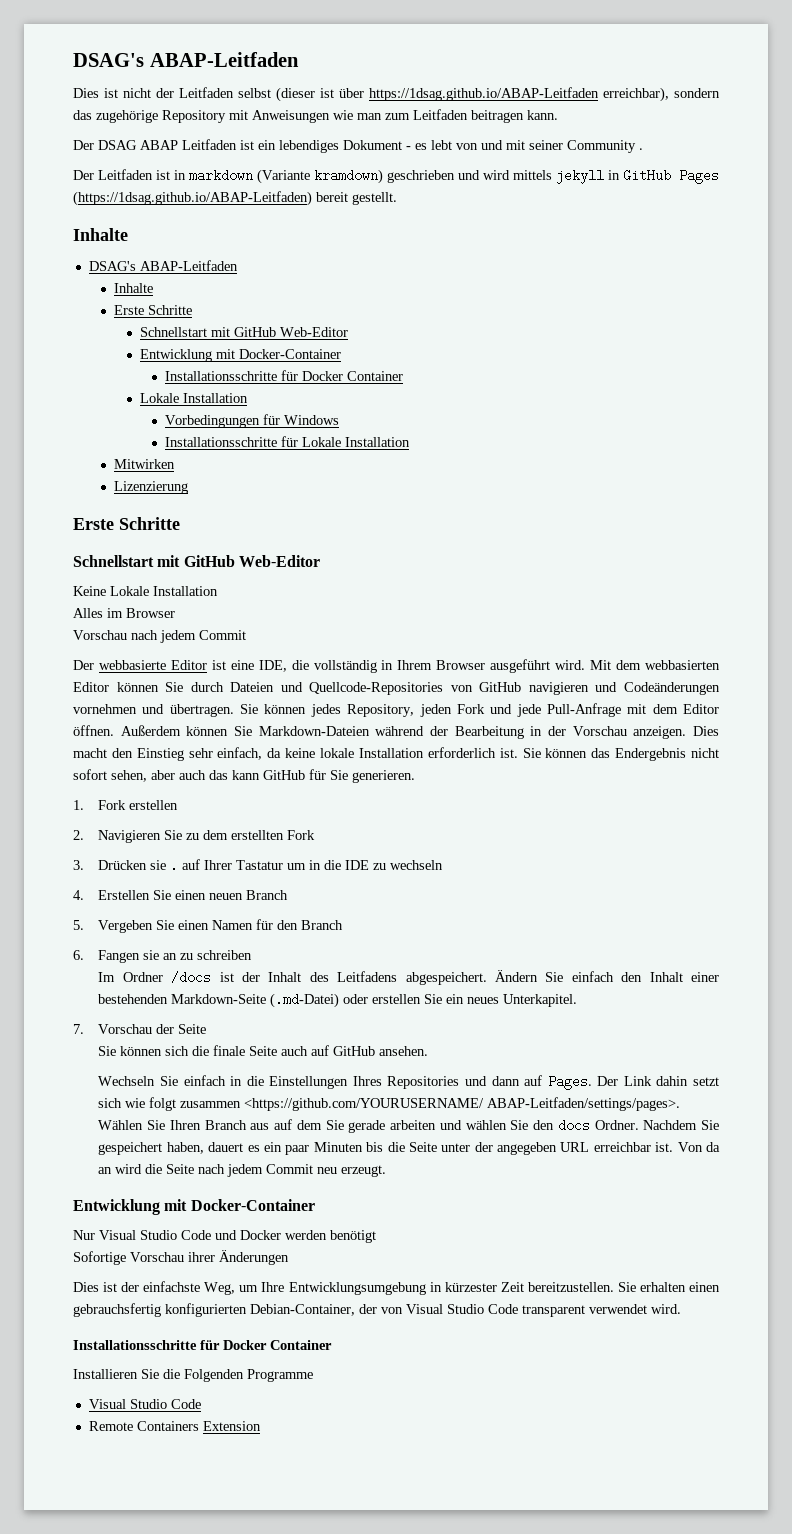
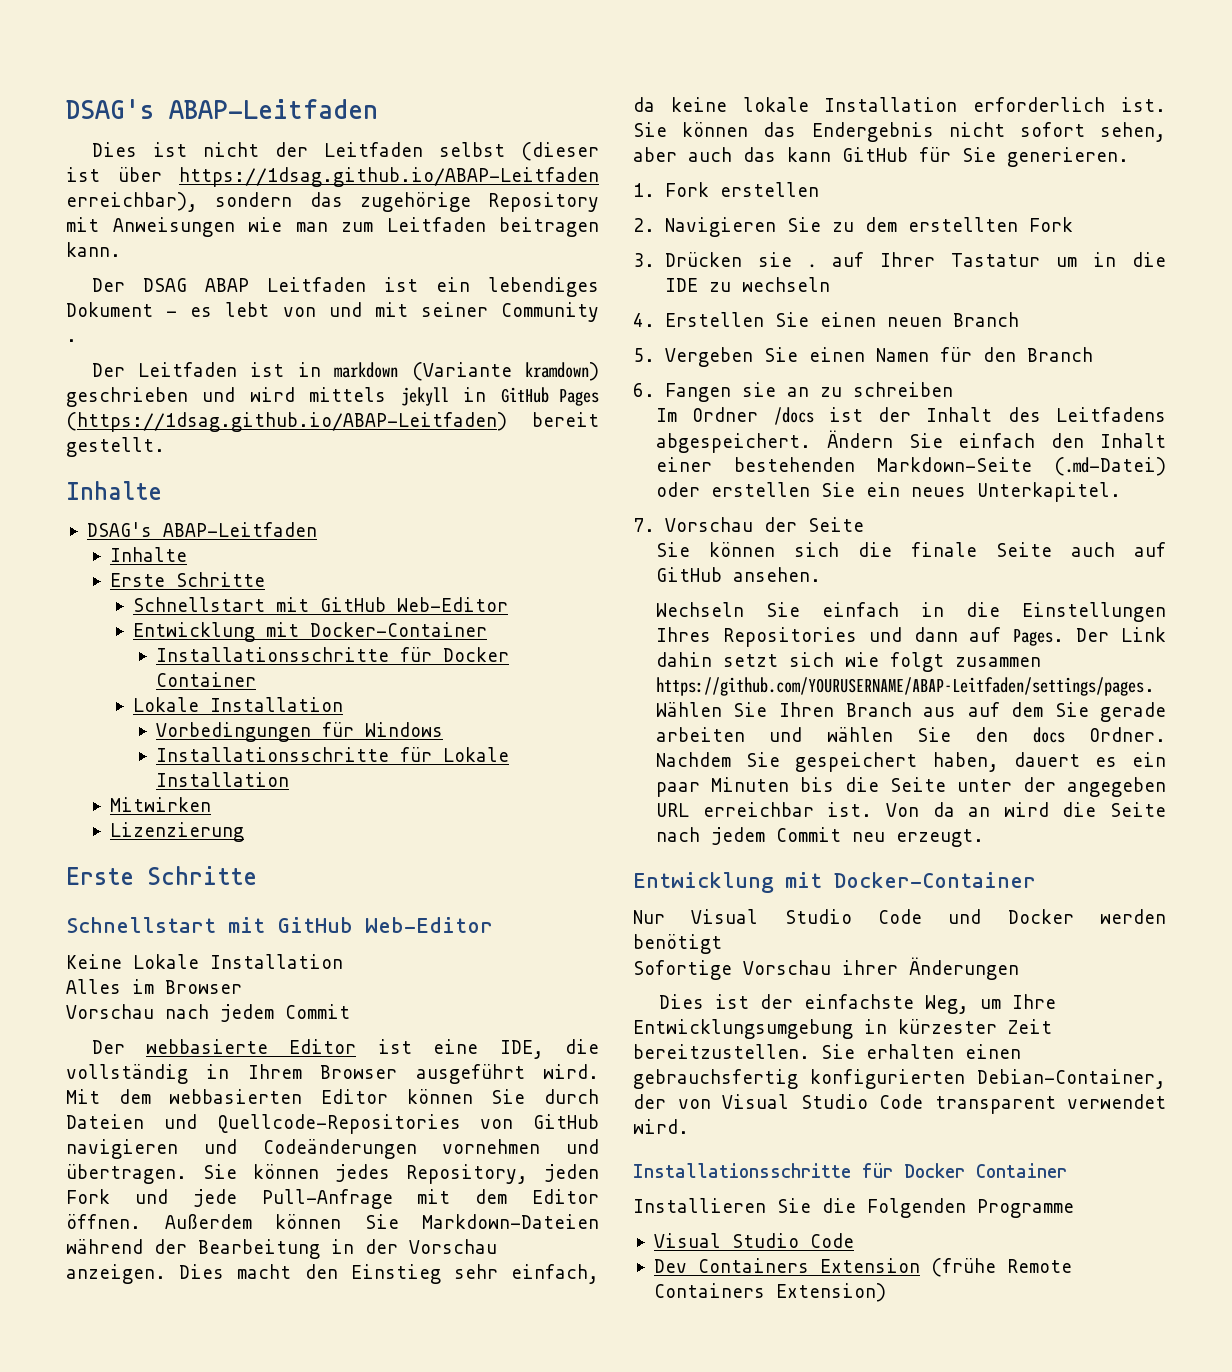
[244,1097,681,1111] <https://github.com/YOURUSERNAME/ ABAP-Leitfaden/settings/pages>. -> [655,677,1155,696] https://github.com/YOURUSERNAME/ABAP-Leitfaden/settings/pages.
(201, 1404) none -> [653,1258,996,1277] Dev Containers Extension (frühe
[202,1421,261,1431] Extension -> [775,1283,886,1302] Extension)

